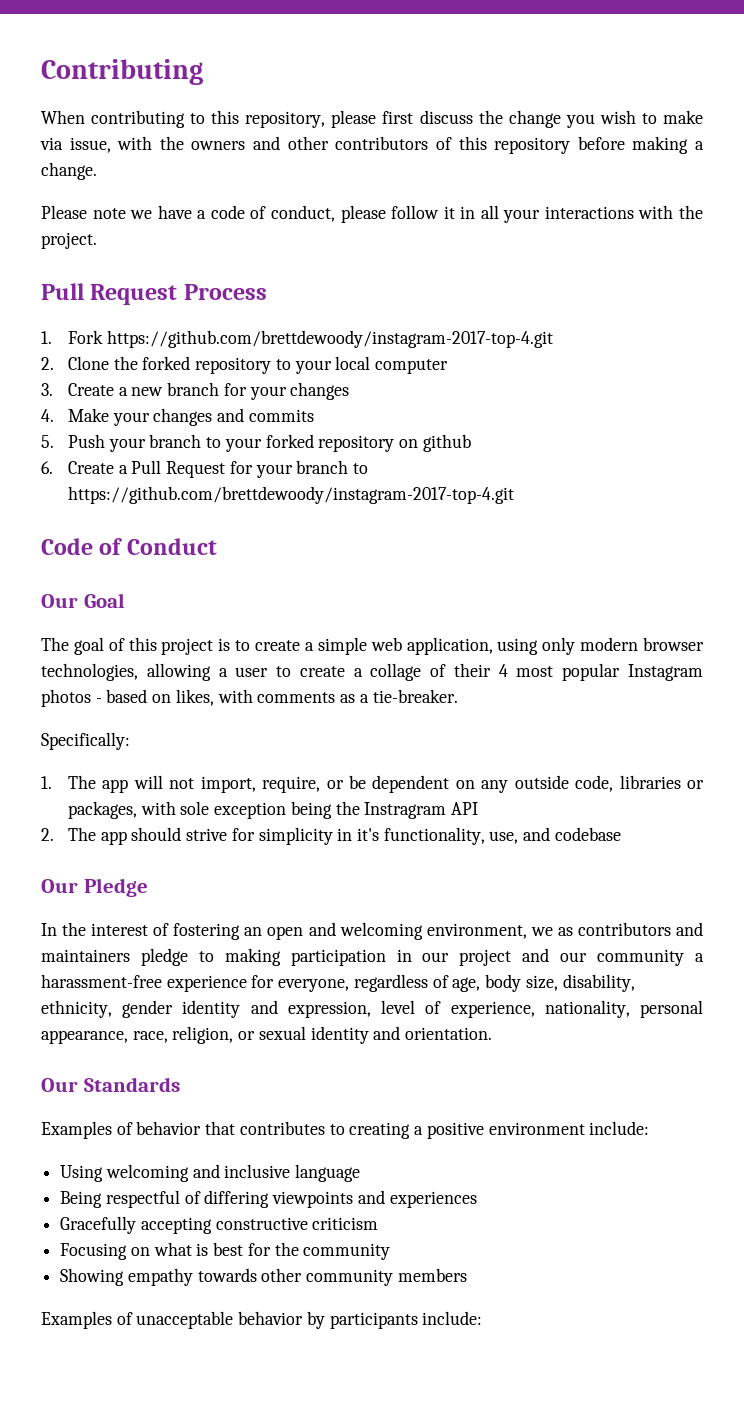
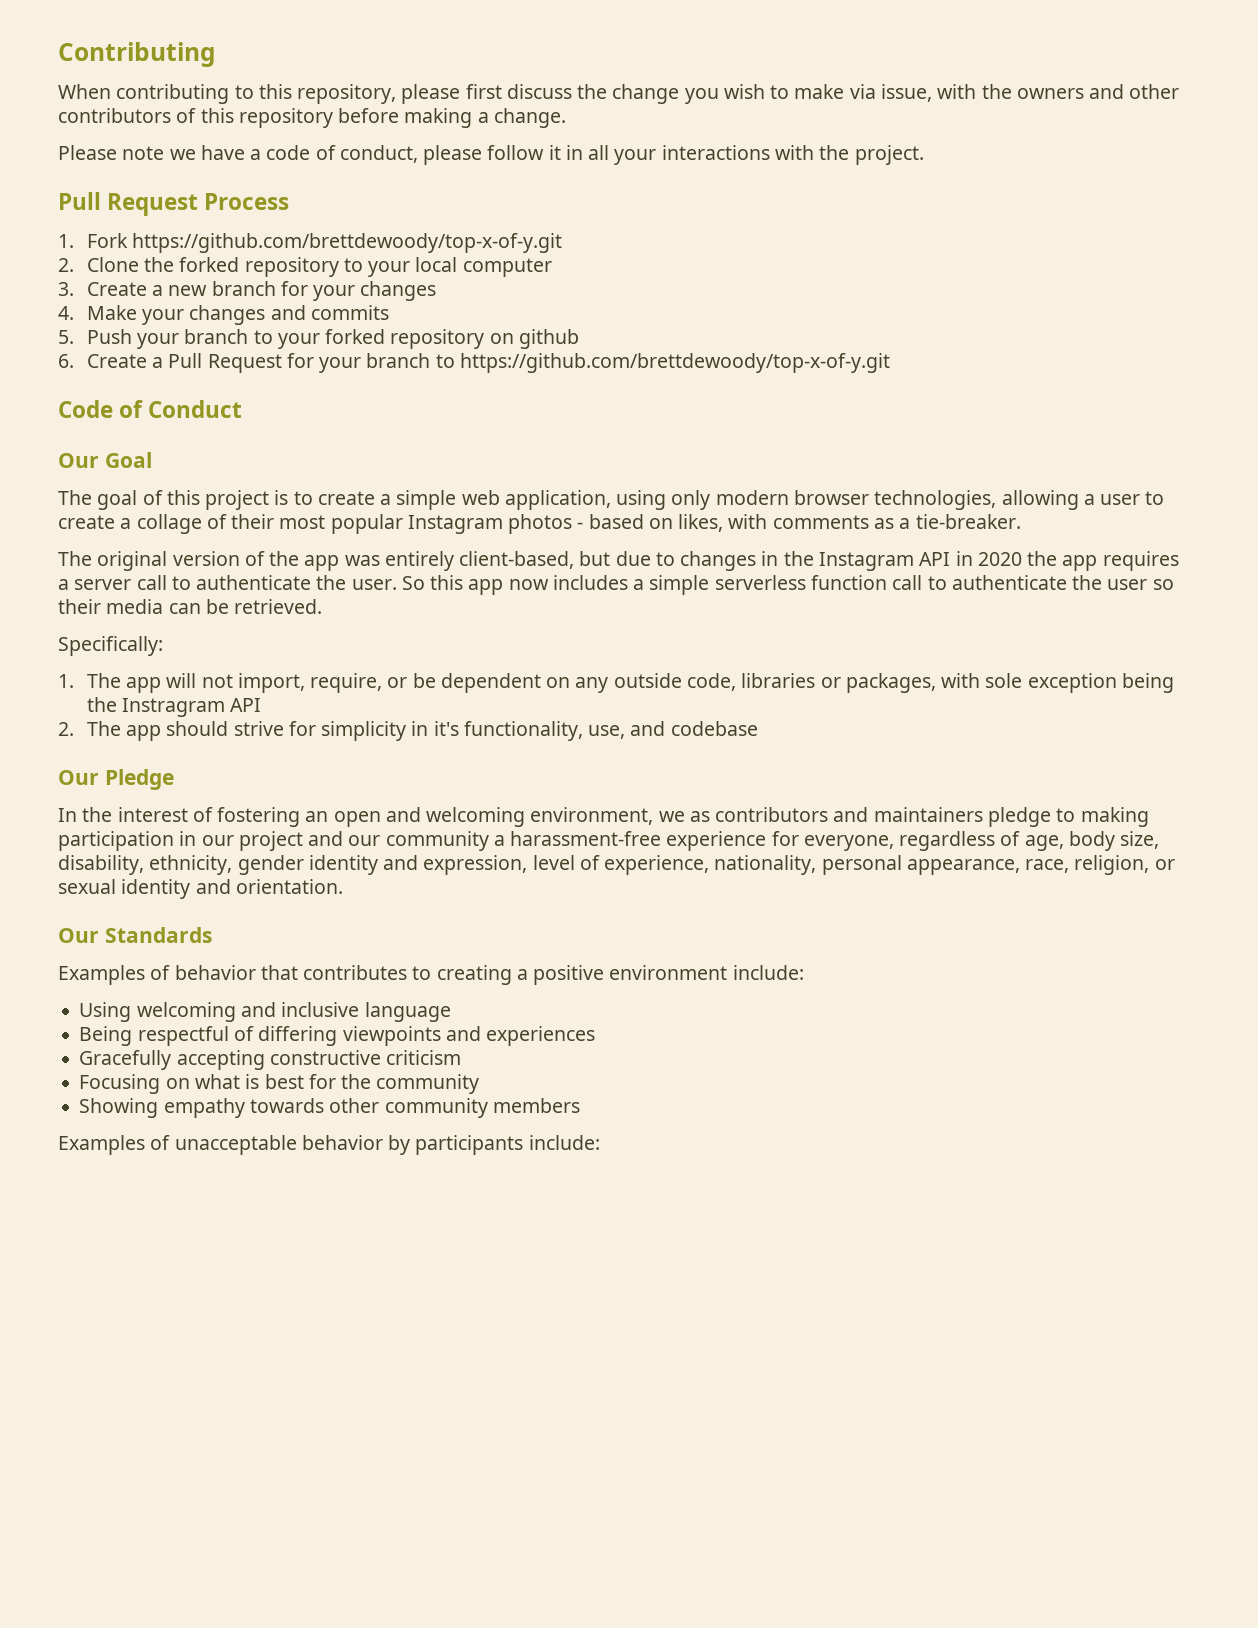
[106,330,553,348] https://github.com/brettdewoody/instagram-2017-top-4.git -> [132,233,563,253] https://github.com/brettdewoody/top-x-of-y.git
[67,486,514,504] https://github.com/brettdewoody/instagram-2017-top-4.git -> [459,353,890,373] https://github.com/brettdewoody/top-x-of-y.git
[498,664,508,677] 4 -> (275, 521) none
(458, 696) none -> [58,551,1179,571] [58,575,1174,595] [58,599,323,614] // The original version of the app was entirely client-based, but due to changes in the Instagram API in 2020 the app requires a server call to authenticate the user. So this app now includes a simple serverless function call to authenticate the user so their media can be retrieved.

